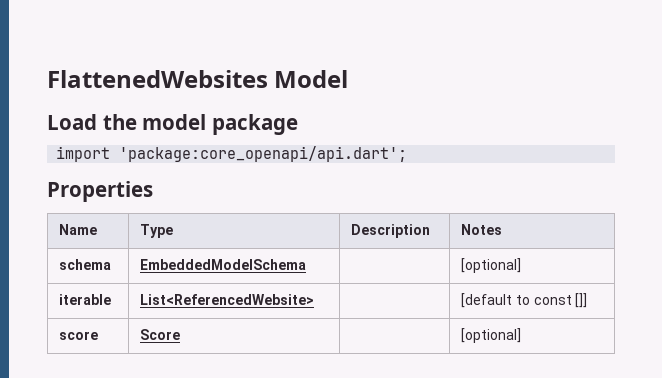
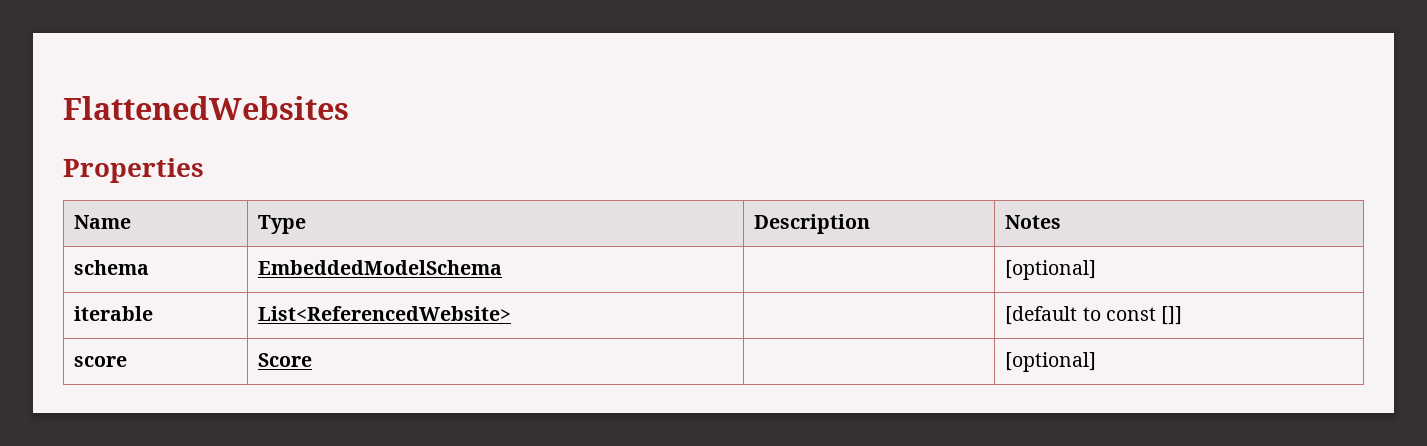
[274,70,349,88] [47,114,298,135] [56,146,408,162] Model // Load the model package // import 'package:core_openapi/api.dart'; -> (349, 108) none

